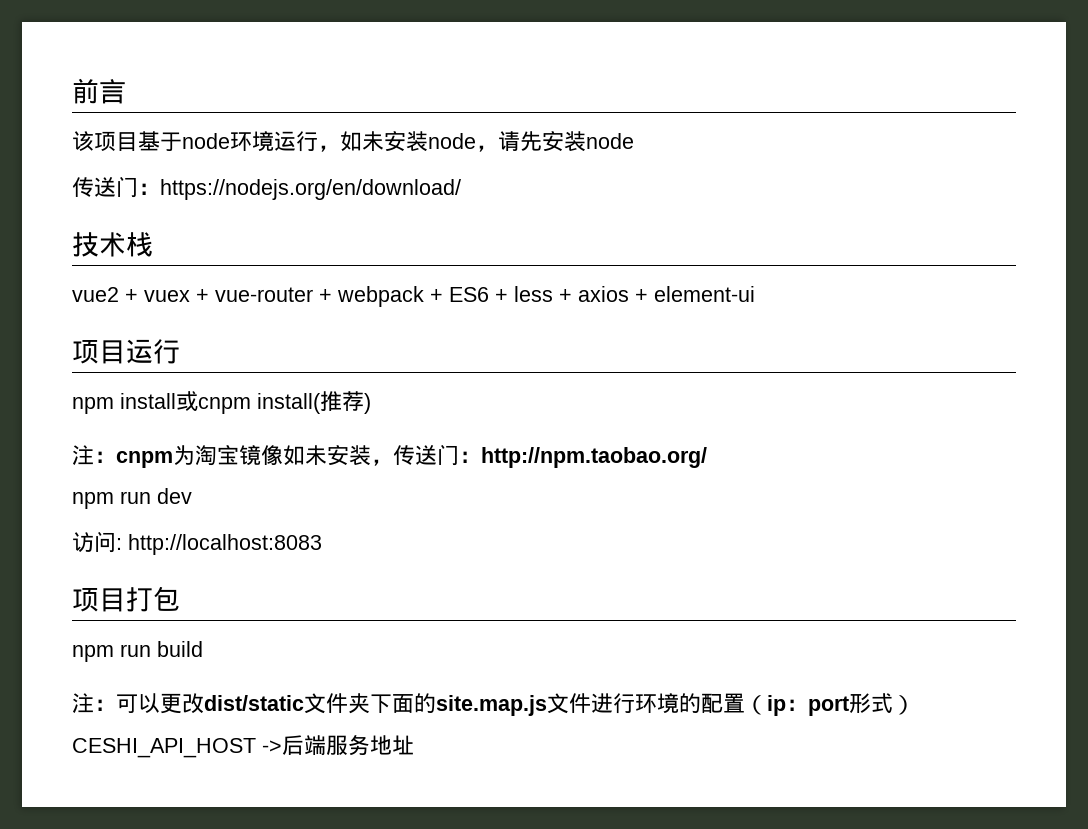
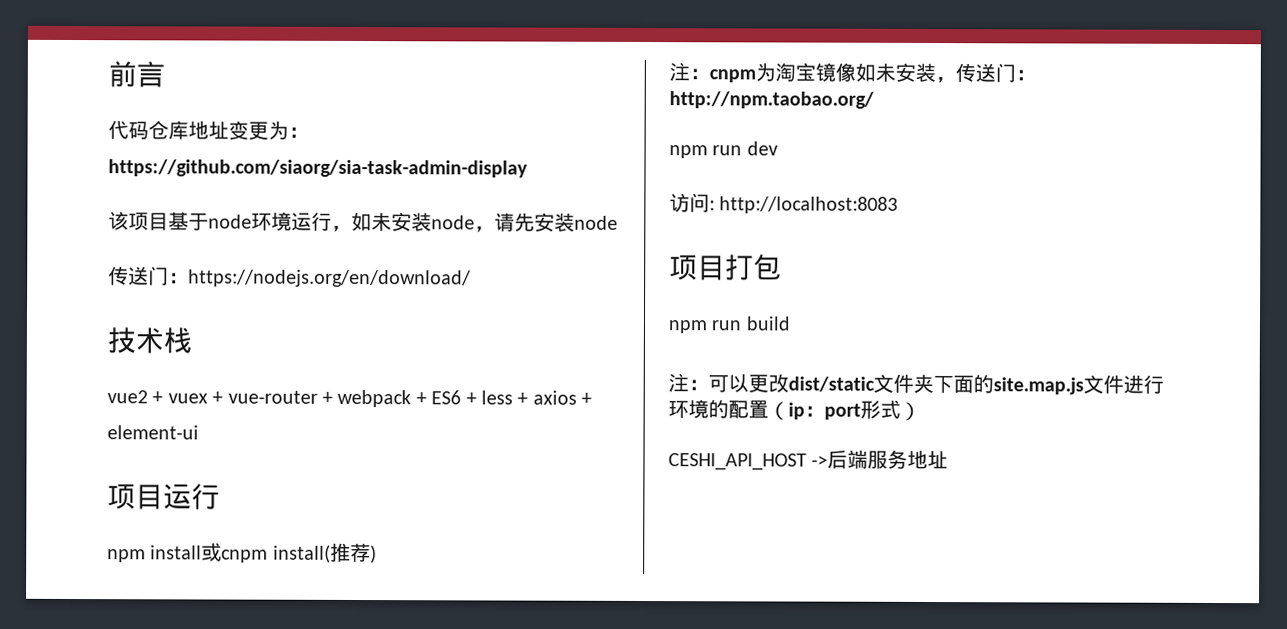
(126, 91) none -> [108,120,309,140] [108,159,528,178] // 代码仓库地址变更为：https://github.com/siaorg/sia-task-admin-display

